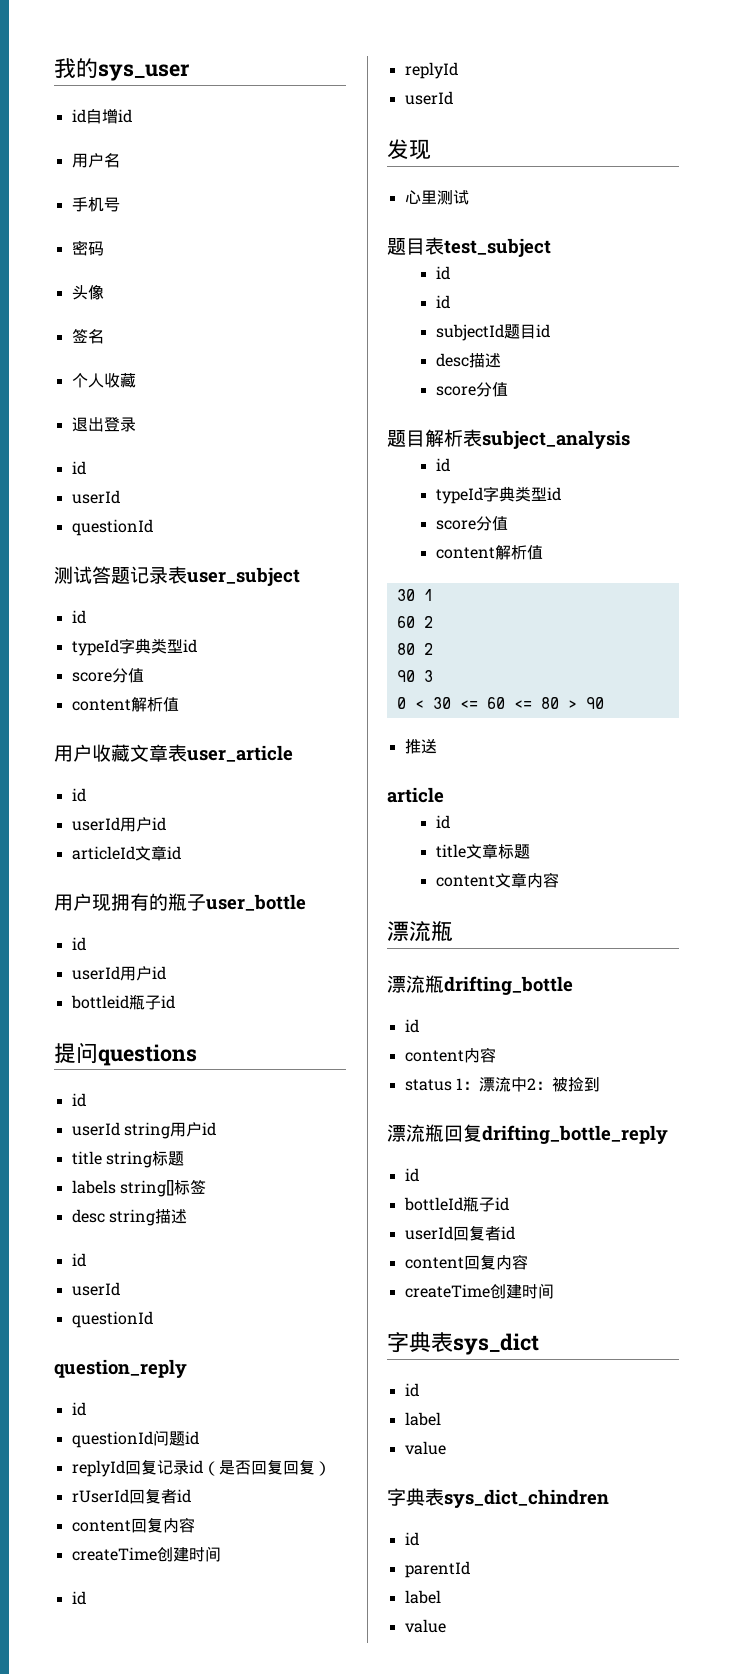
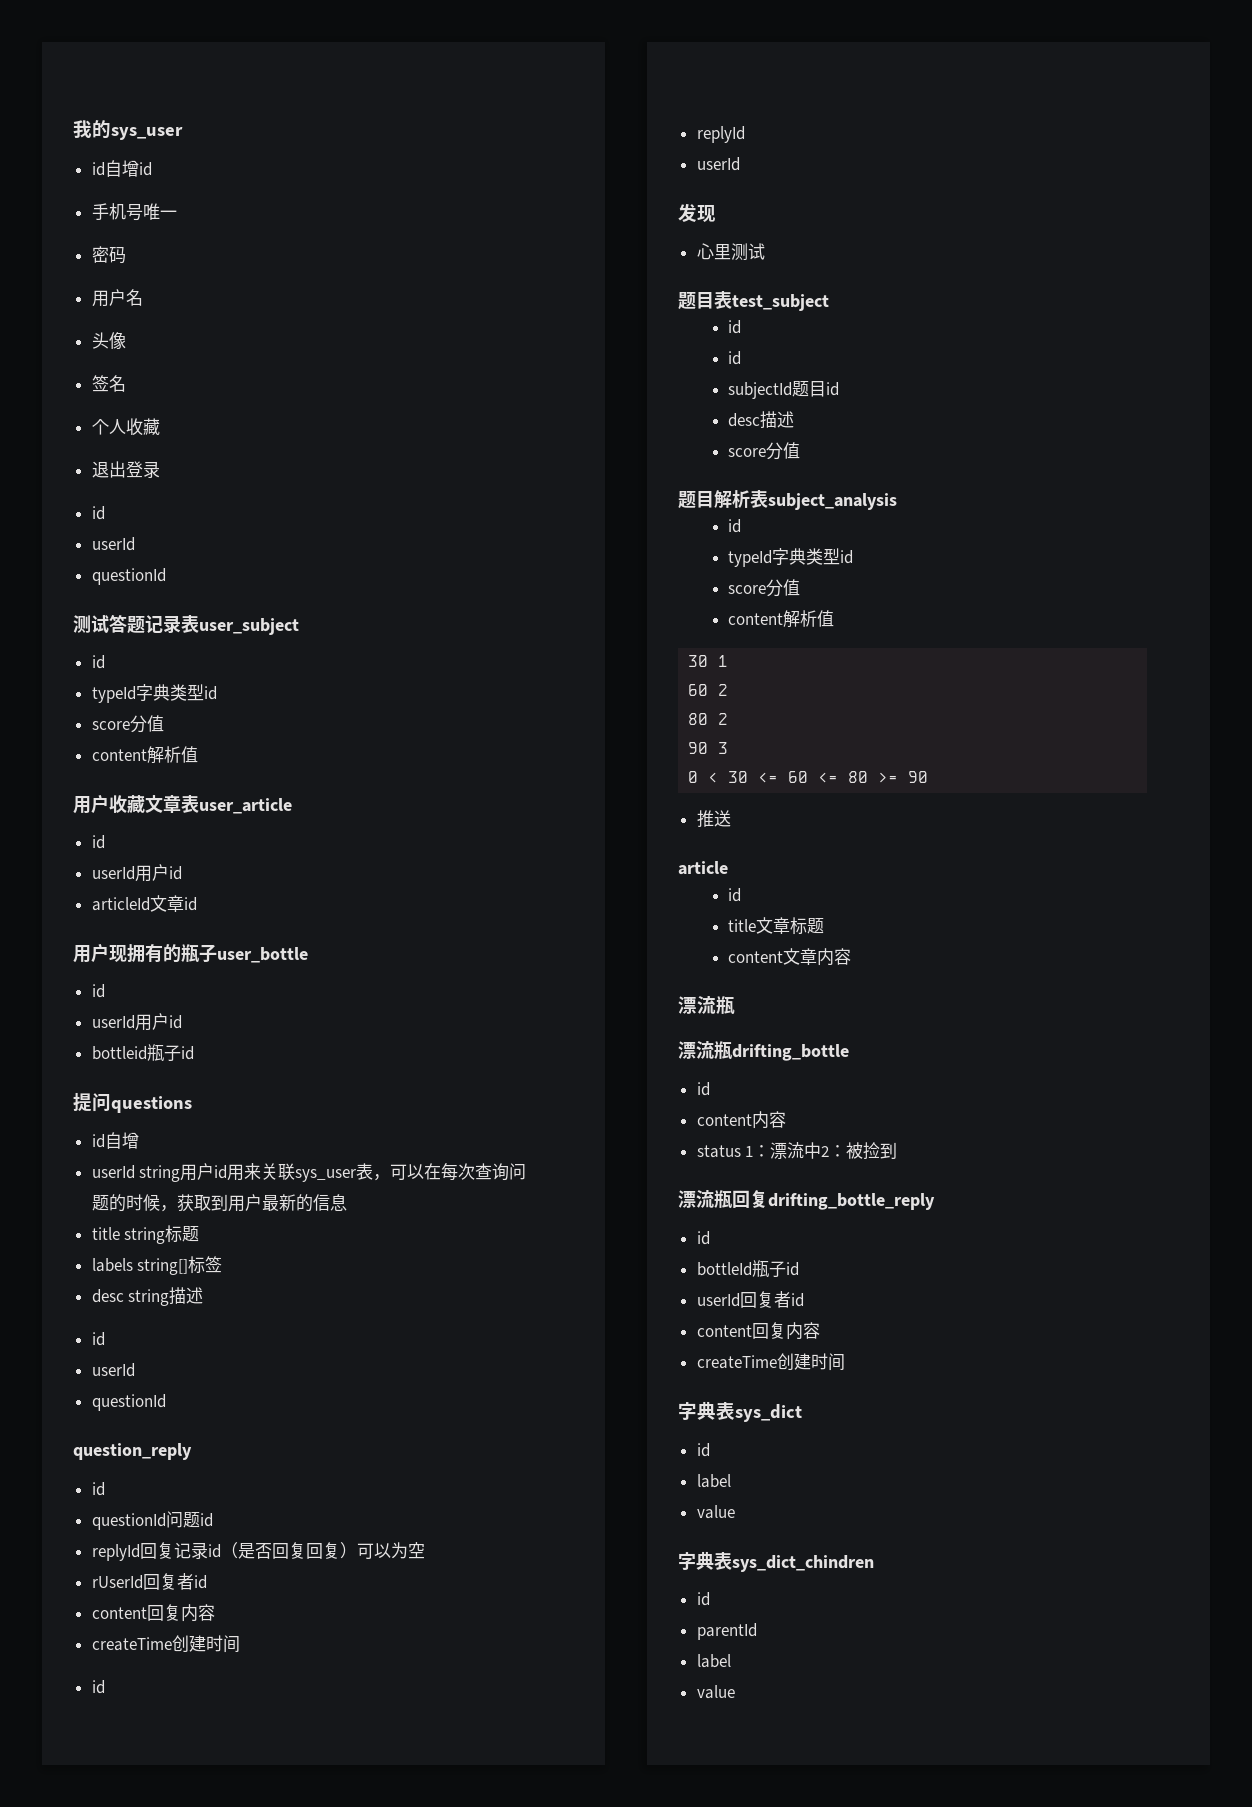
(132, 116) none -> [91,203,177,221] [91,246,126,264] // 手机号唯一 // 密码
[71,197,120,212] [71,240,104,256] // 手机号 // 密码 -> (143, 297) none
(86, 1100) none -> [104,1132,139,1149] 自增
(216, 1129) none -> [227,1163,527,1182] [91,1194,347,1212] 用来关联sys_user表，可以在每次查询问题的时候，获取到用户最新的信息
(331, 1468) none -> [356,1542,425,1559] 可以为空
[567,700,577,709] > -> [878,772,899,783] >=

